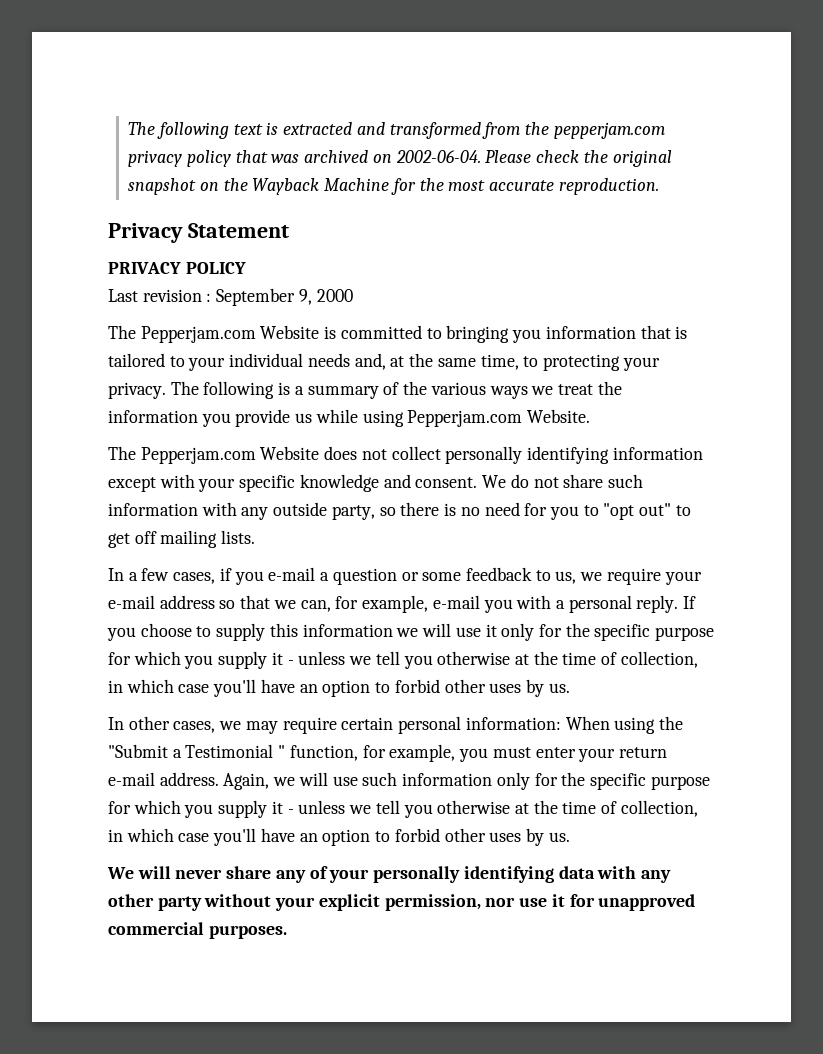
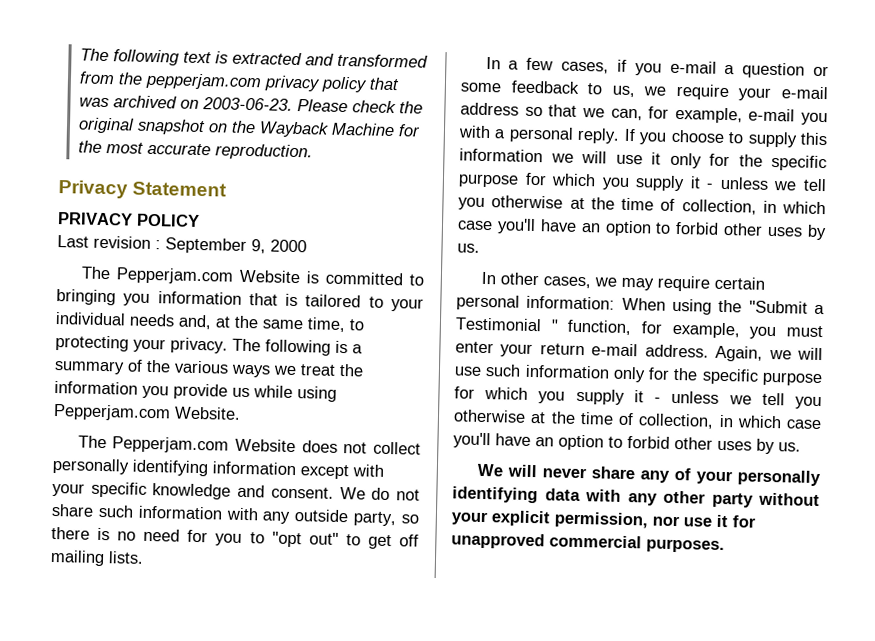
[395,150,481,163] 2002-06-04. -> [201,97,293,111] 2003-06-23.

